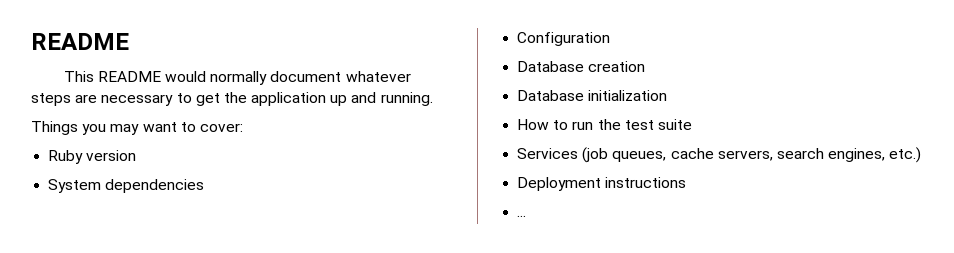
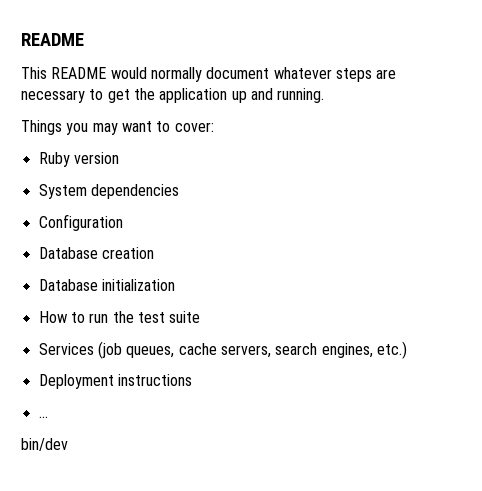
(527, 216) none -> [21,438,68,451] // bin/dev

